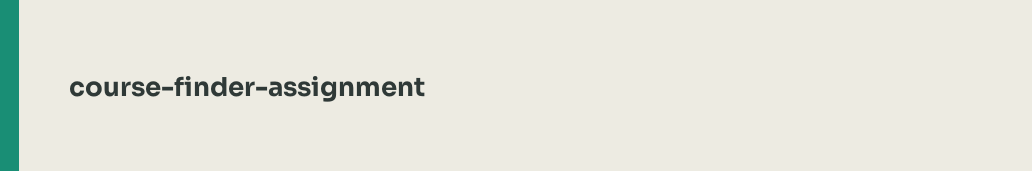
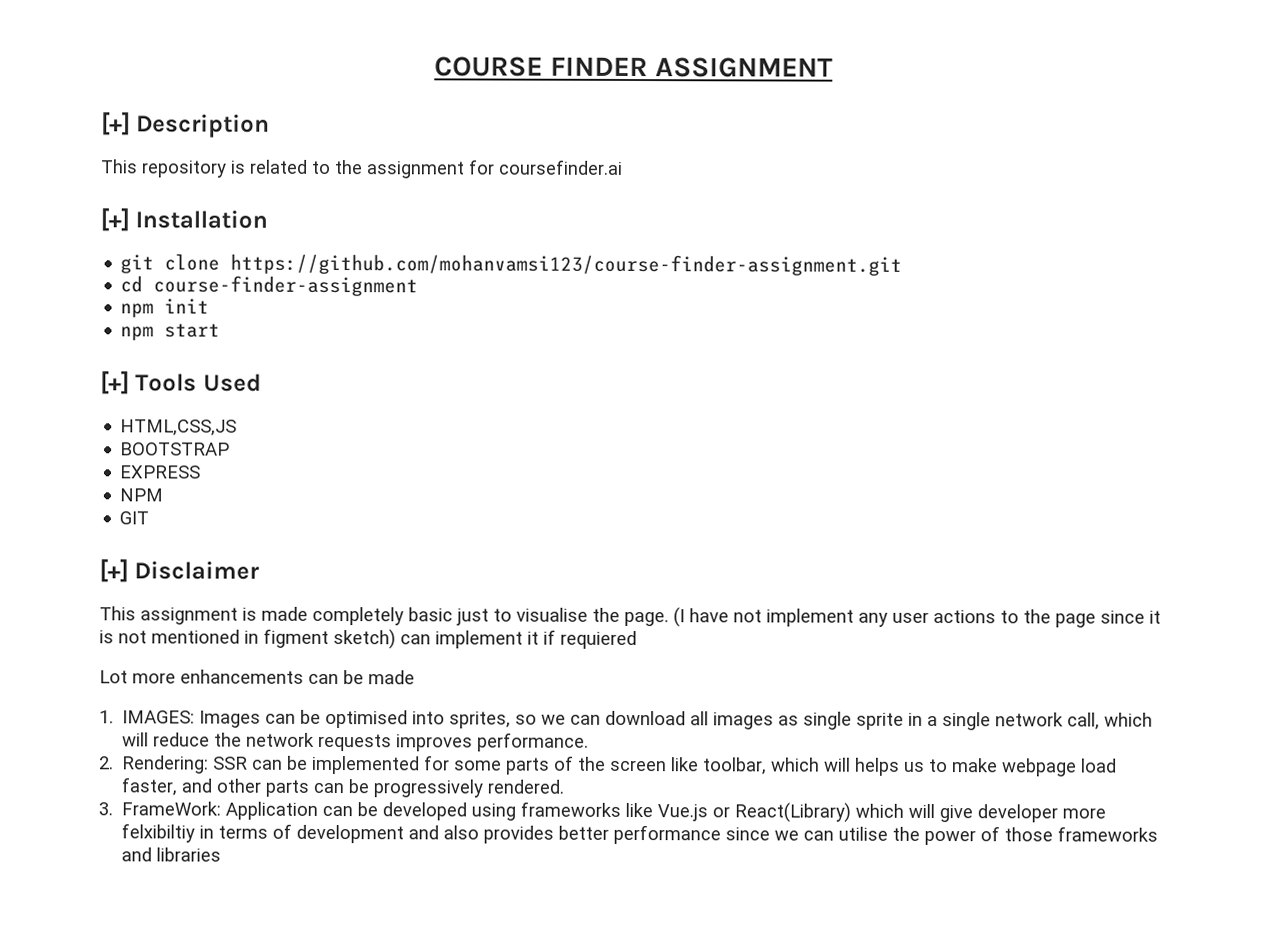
[69,76,425,102] course-finder-assignment -> [434,56,833,78] [101,112,271,138] [100,159,623,179] [100,208,269,232] [120,253,903,276] [120,275,419,297] [120,298,210,318] [120,323,221,341] [100,371,262,395] [120,419,238,436] [120,442,231,456] [119,465,202,479] [119,488,164,502] [119,511,150,525] [99,559,261,583] [99,606,1161,628] [99,628,637,650] [99,669,415,685] [99,709,1154,731] [122,732,590,752] [99,755,1118,777] [121,777,565,798] [98,801,1107,823] [121,823,1159,846] [121,847,222,862] COURSE FINDER ASSIGNMENT // [+] Description // This repository is related to the assignment for coursefinder.ai // [+] Installation // git clone https://github.com/mohanvamsi123/course-finder-assignment.git // cd course-finder-assignment // npm init // npm start // [+] Tools Used // HTML,CSS,JS // BOOTSTRAP // EXPRESS // NPM // GIT // [+] Disclaimer // This assignment is made completely basic just to visualise the page. (I have not implement any user actions to the page since it is not mentioned in figment sketch) can implement it if requiered // Lot more enhancements can be made // 1. IMAGES: Images can be optimised into sprites, so we can download all images as single sprite in a single network call, which will reduce the network requests improves performance. // 2. Rendering: SSR can be implemented for some parts of the screen like toolbar, which will helps us to make webpage load faster, and other parts can be progressively rendered. // 3. FrameWork: Application can be developed using frameworks like Vue.js or React(Library) which will give developer more felxibiltiy in terms of development and also provides better performance since we can utilise the power of those frameworks and libraries

